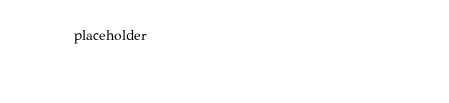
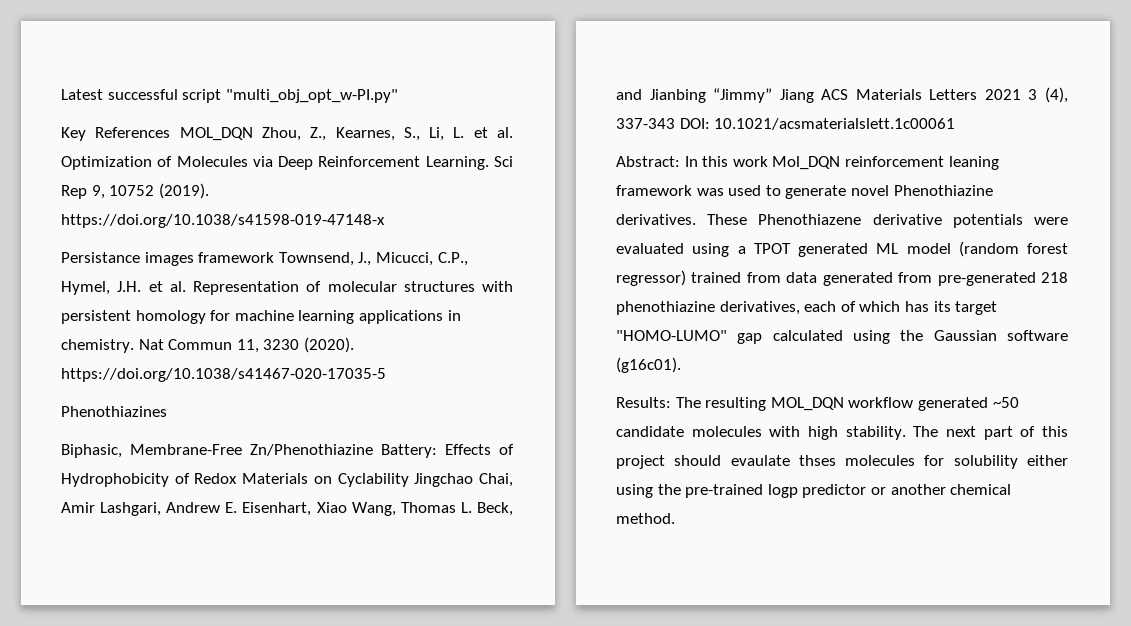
[74,30,147,44] placeholder -> [61,89,398,103] [61,127,513,141] [61,156,513,170] [61,183,209,199] [61,214,385,228] [61,252,468,266] [61,281,513,295] [61,310,461,324] [61,337,354,353] [61,368,386,382] [61,406,167,417] [61,444,514,458] [61,473,513,487] [61,502,513,516] [616,87,1068,103] [616,118,956,130] [616,156,999,170] [616,185,993,199] [616,214,1068,228] [616,241,1068,257] [616,270,1068,286] [616,301,998,315] [616,330,1068,344] [616,357,681,373] [616,397,1019,411] [616,426,1068,440] [616,455,1068,469] [616,484,1012,498] [616,513,675,524] Latest successful script "multi_obj_opt_w-PI.py" // Key References MOL_DQN Zhou, Z., Kearnes, S., Li, L. et al. Optimization of Molecules via Deep Reinforcement Learning. Sci Rep 9, 10752 (2019). https://doi.org/10.1038/s41598-019-47148-x // Persistance images framework Townsend, J., Micucci, C.P., Hymel, J.H. et al. Representation of molecular structures with persistent homology for machine learning applications in chemistry. Nat Commun 11, 3230 (2020). https://doi.org/10.1038/s41467-020-17035-5 // Phenothiazines // Biphasic, Membrane-Free Zn/Phenothiazine Battery: Effects of Hydrophobicity of Redox Materials on Cyclability Jingchao Chai, Amir Lashgari, Andrew E. Eisenhart, Xiao Wang, Thomas L. Beck, and Jianbing “Jimmy” Jiang ACS Materials Letters 2021 3 (4), 337-343 DOI: 10.1021/acsmaterialslett.1c00061 // Abstract: In this work Mol_DQN reinforcement leaning framework was used to generate novel Phenothiazine derivatives. These Phenothiazene derivative potentials were evaluated using a TPOT generated ML model (random forest regressor) trained from data generated from pre-generated 218 phenothiazine derivatives, each of which has its target "HOMO-LUMO" gap calculated using the Gaussian software (g16c01). // Results: The resulting MOL_DQN workflow generated ~50 candidate molecules with high stability. The next part of this project should evaulate thses molecules for solubility either using the pre-trained logp predictor or another chemical method.

